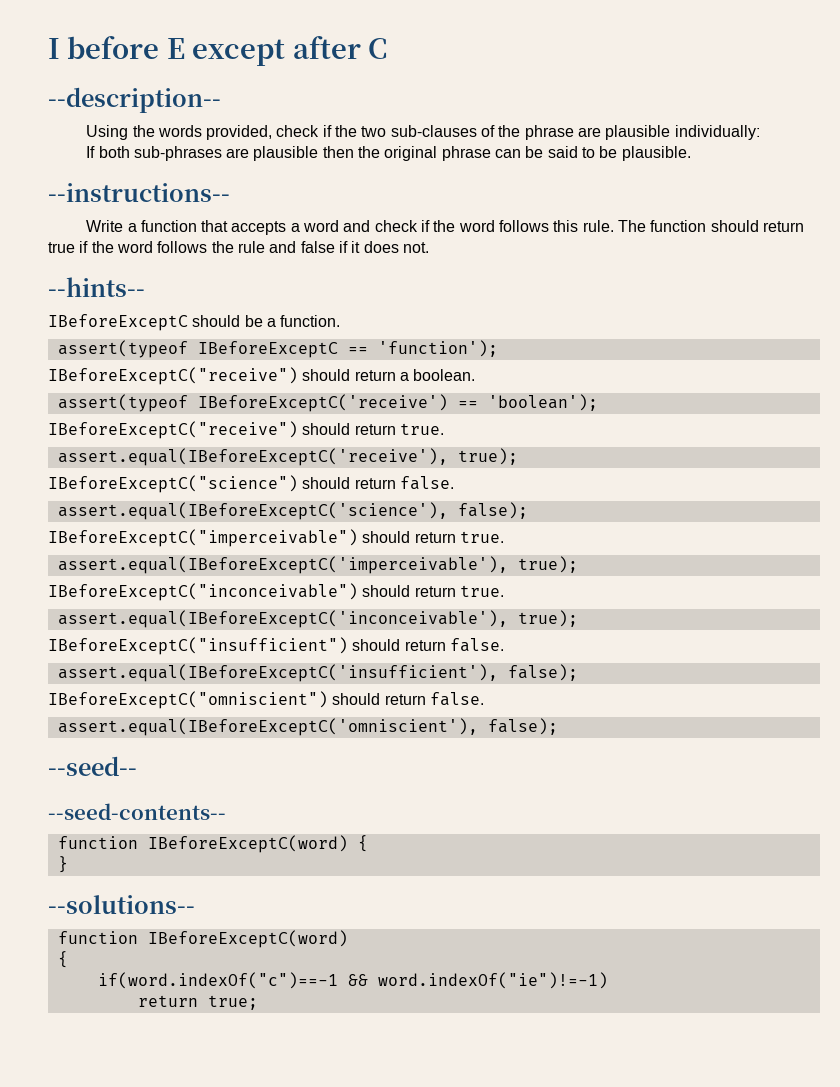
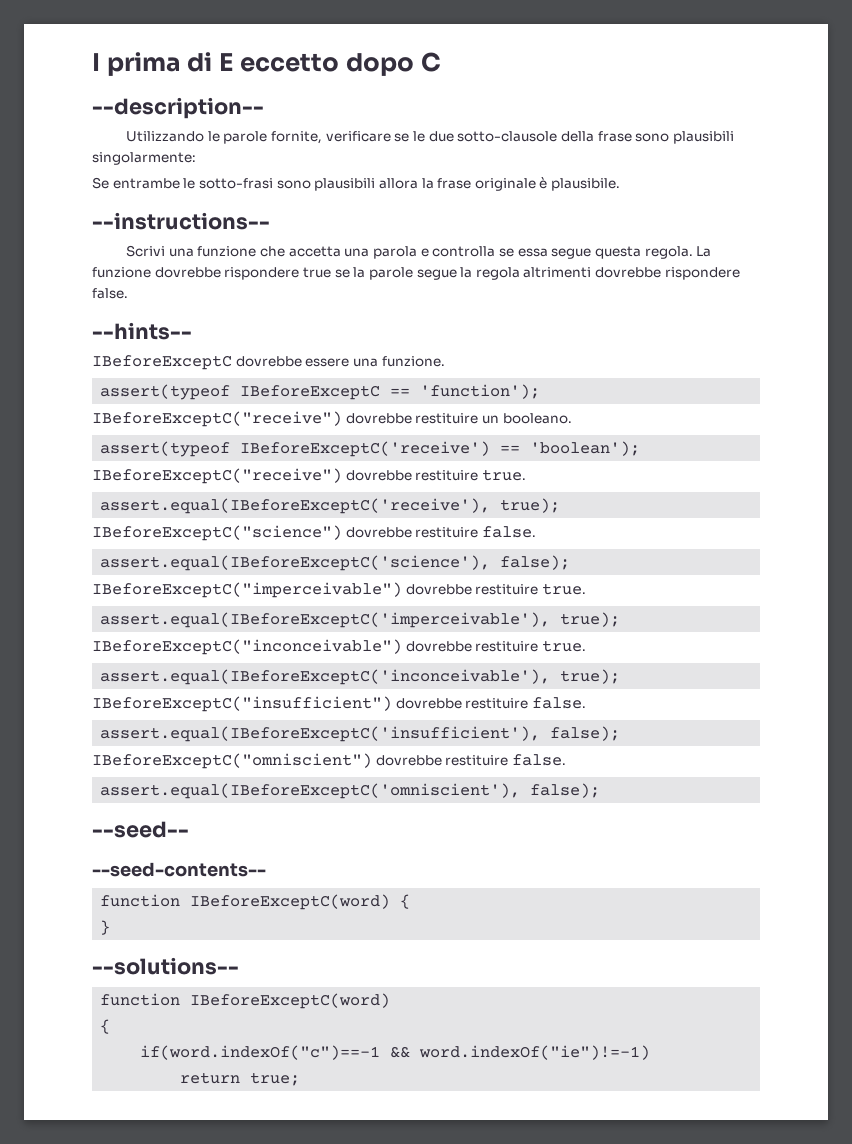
[67,36,388,66] [48,87,221,113] [86,125,760,140] [86,146,691,161] [48,183,230,202] [86,220,804,235] [48,241,429,253] [48,277,145,297] [48,314,341,331] before E except after C // --description-- // Using the words provided, check if the two sub-clauses of the phrase are plausible individually: // If both sub-phrases are plausible then the original phrase can be said to be plausible. // --instructions-- // Write a function that accepts a word and check if the word follows this rule. The function should return true if the word follows the rule and false if it does not. // --hints-- // IBeforeExceptC should be a function. -> [106,52,441,76] [92,97,264,119] [126,131,734,144] [92,152,196,165] [92,177,621,191] [92,212,270,230] [126,245,712,259] [92,267,740,280] [92,288,128,299] [92,322,192,340] [92,355,445,370] prima di E eccetto dopo C // --description-- // Utilizzando le parole fornite, verificare se le due sotto-clausole della frase sono plausibili singolarmente: // Se entrambe le sotto-frasi sono plausibili allora la frase originale è plausibile. // --instructions-- // Scrivi una funzione che accetta una parola e controlla se essa segue questa regola. La funzione dovrebbe rispondere true se la parole segue la regola altrimenti dovrebbe rispondere false. // --hints-- // IBeforeExceptC dovrebbe essere una funzione.
[302,369,476,381] should return a boolean. -> [345,413,572,424] dovrebbe restituire un booleano.
[302,423,396,435] should return -> [345,470,479,481] dovrebbe restituire
[302,477,396,489] should return -> [345,527,479,538] dovrebbe restituire
[362,531,456,543] should return -> [405,584,539,595] dovrebbe restituire
[362,585,456,597] should return -> [405,641,539,652] dovrebbe restituire
[352,639,446,651] should return -> [395,698,529,709] dovrebbe restituire
[332,693,426,705] should return -> [375,755,509,766] dovrebbe restituire

